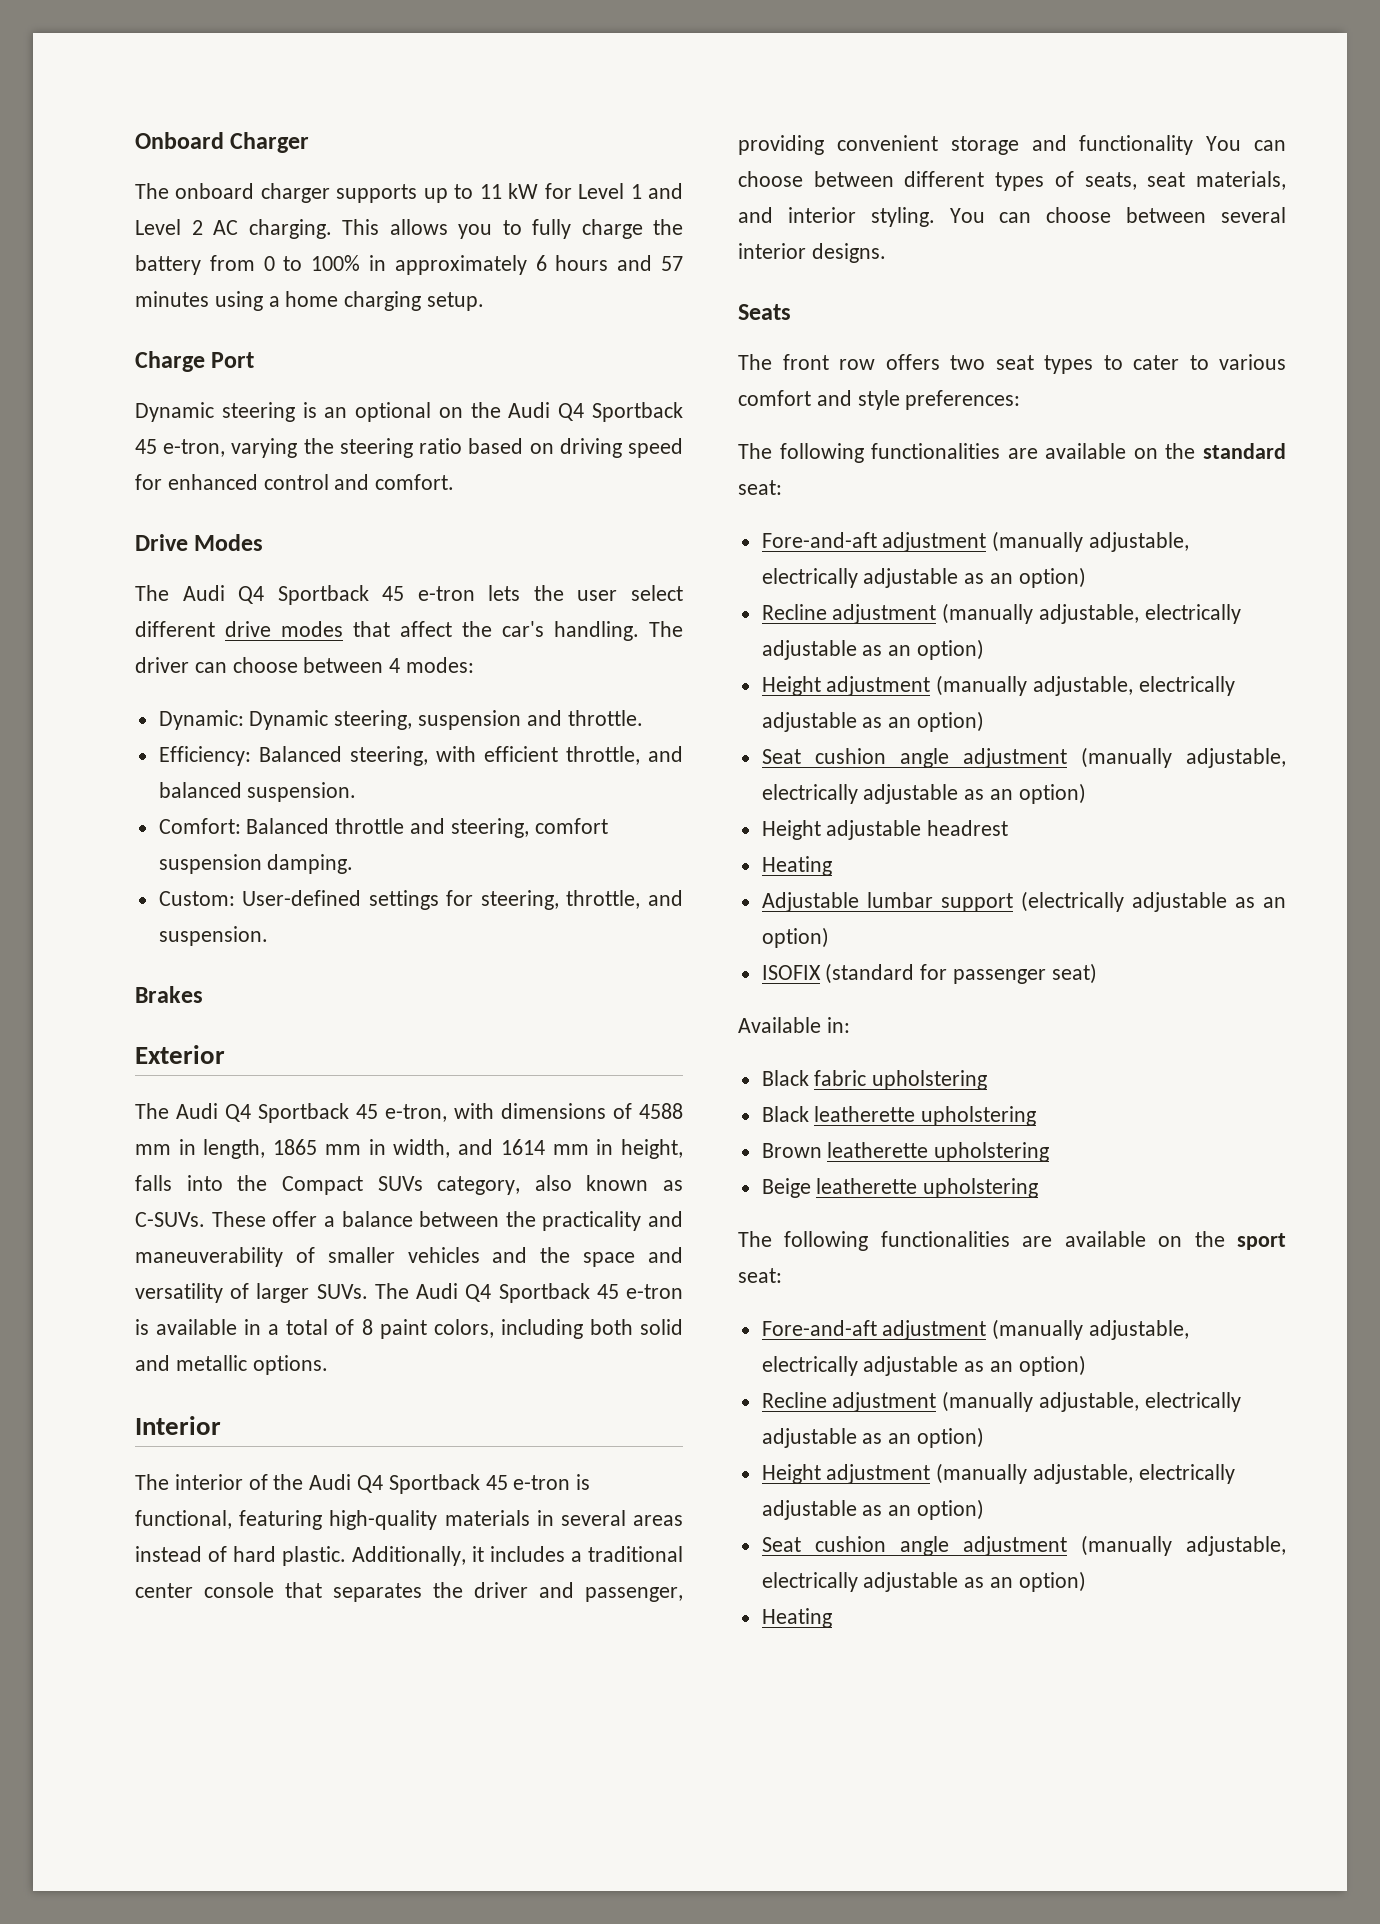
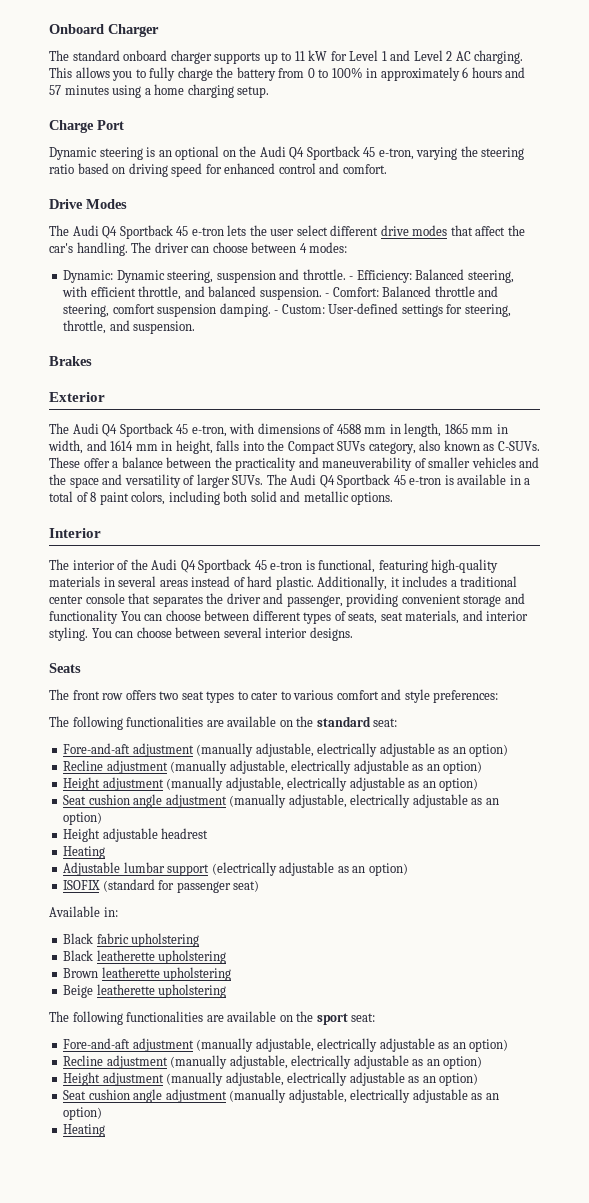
(169, 191) none -> [72,50,120,61] standard
(643, 718) // -> [349,276,354,280] -
(357, 792) // -> [325,293,330,297] -
(354, 864) // -> [274,310,279,314] -

